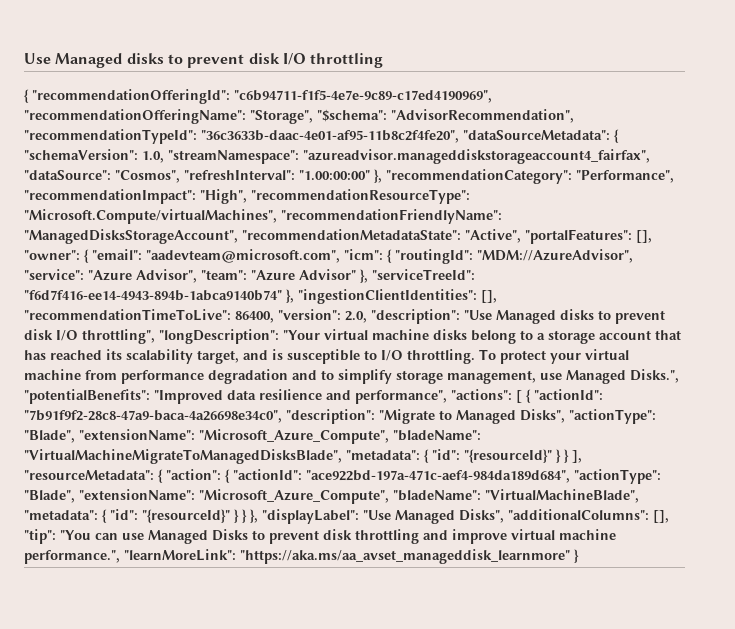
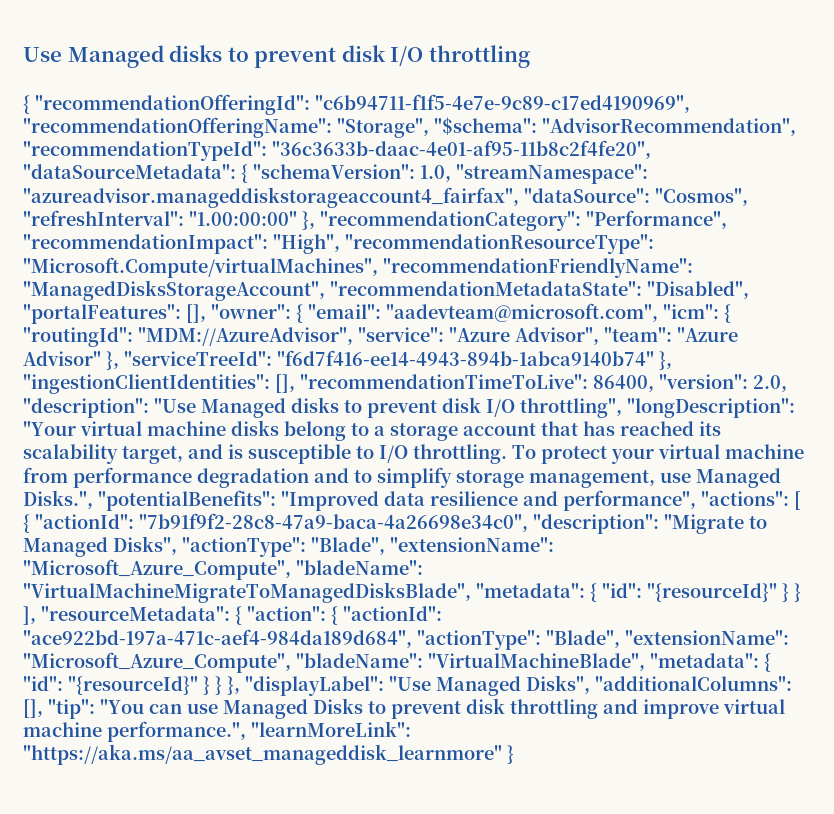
[465,229,521,243] "Active", -> [647,281,749,299] "Disabled",

